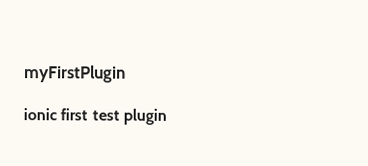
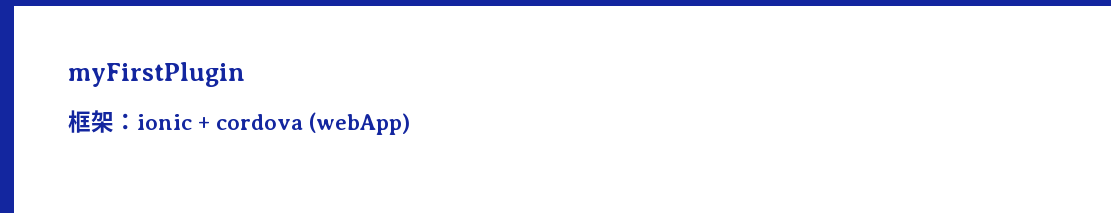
[23,108,167,125] ionic first test plugin -> [68,110,411,135] 框架：ionic + cordova (webApp)

